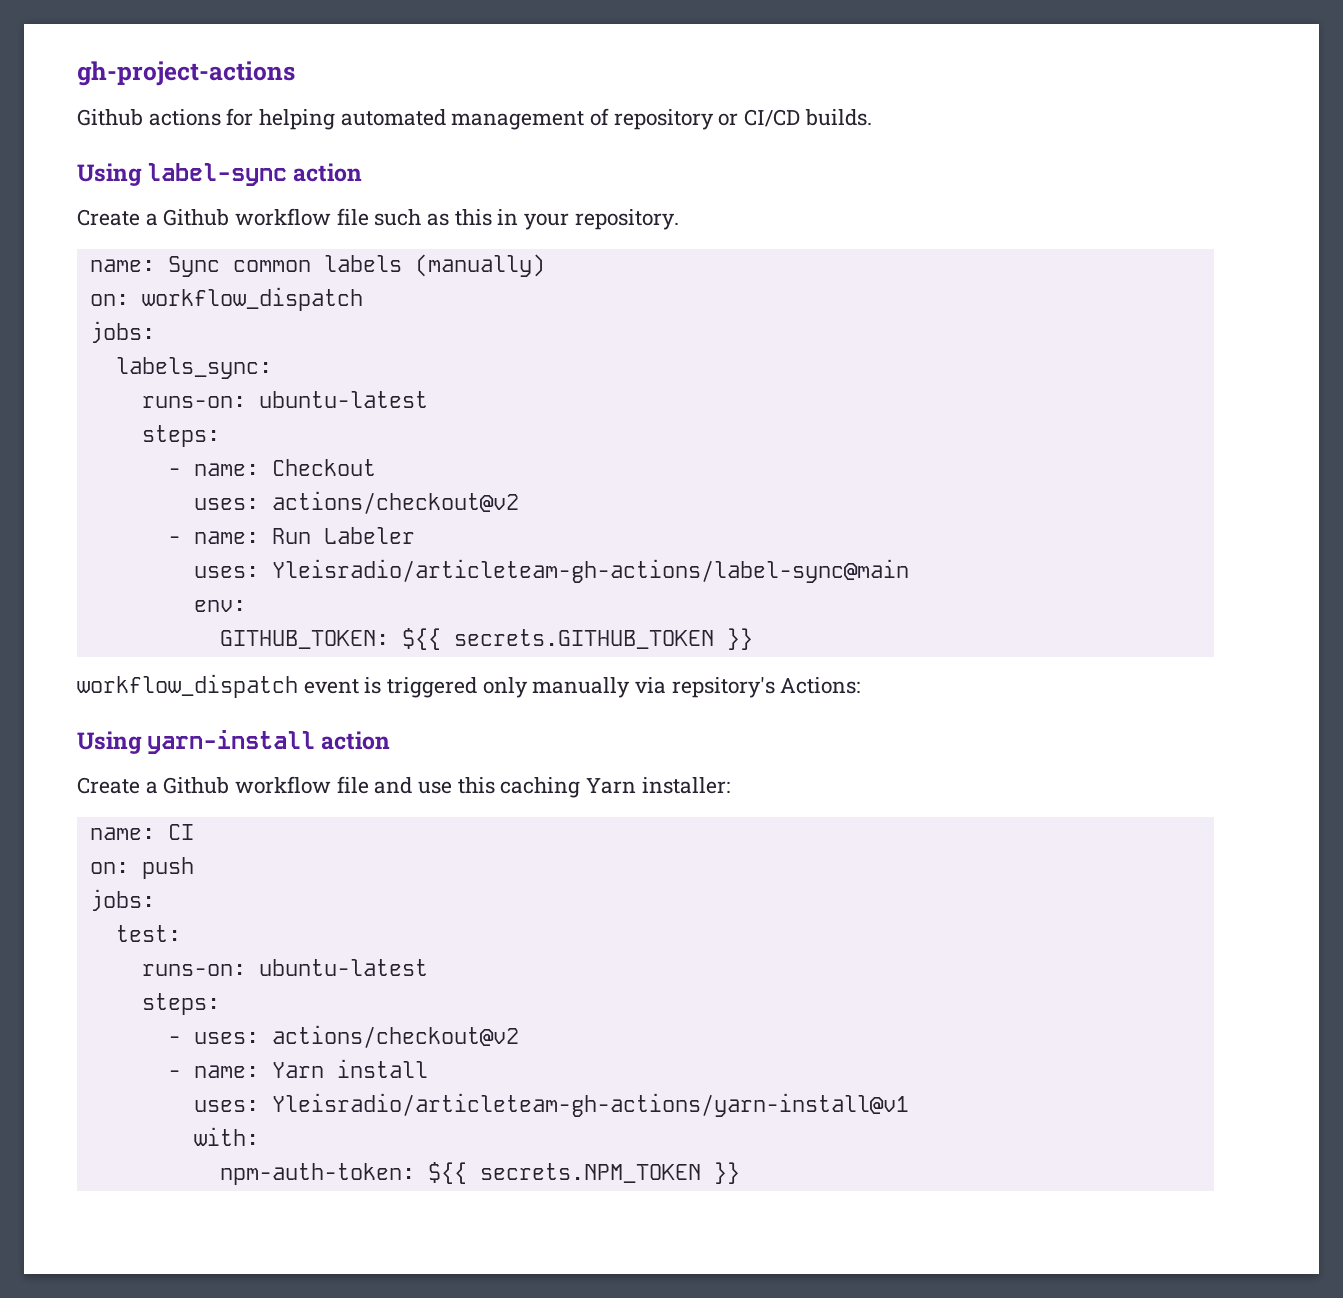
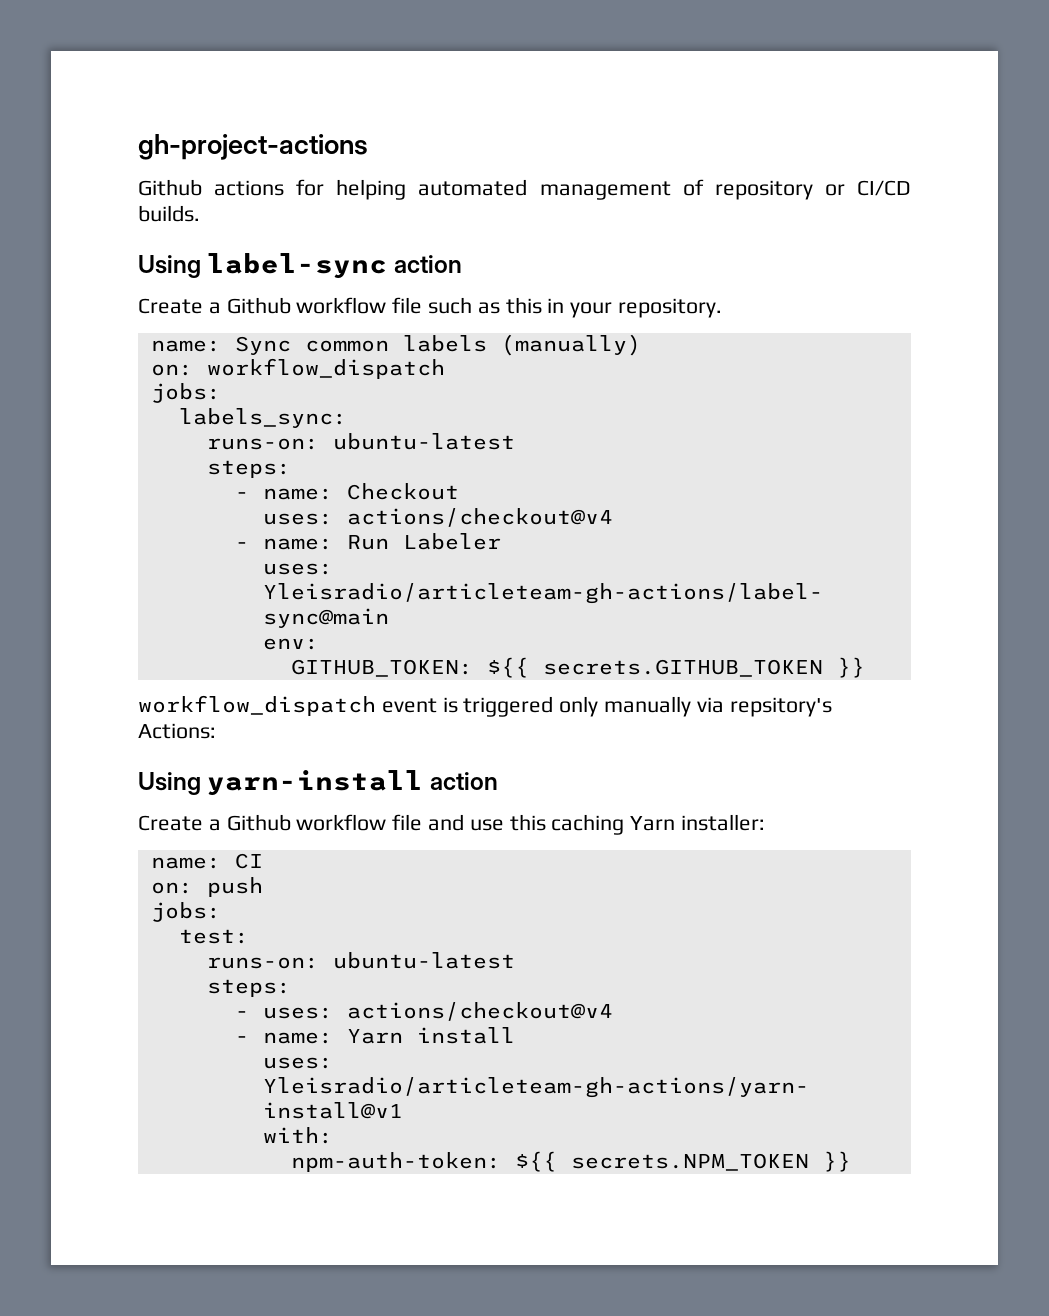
[271,491,519,514] actions/checkout@v2 -> [346,508,613,527] actions/checkout@v4
[271,1025,519,1048] actions/checkout@v2 -> [346,1002,613,1021] actions/checkout@v4

